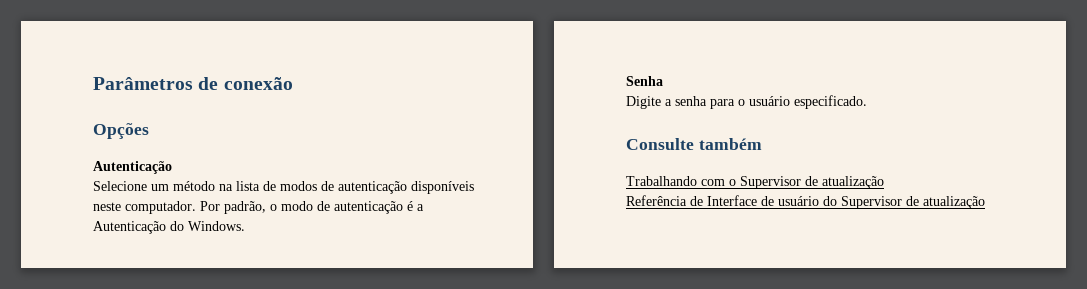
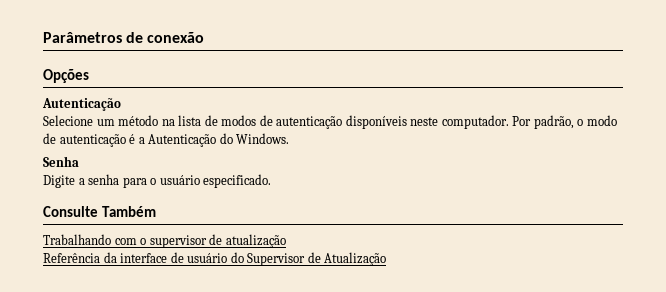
[698,138,762,150] também -> [102,206,157,217] Também
[740,176,801,189] Supervisor -> [149,235,207,248] supervisor
[690,195,757,206] de Interface -> [103,252,168,263] da interface
[923,196,985,209] atualização -> [324,252,387,266] Atualização

